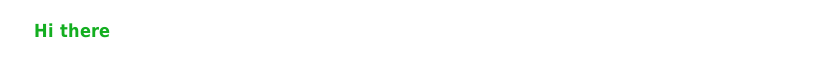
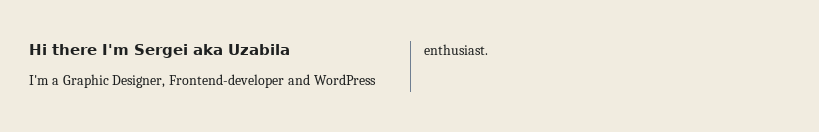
(110, 30) none -> [102,44,290,58] [29,74,376,88] [424,44,488,55] I'm Sergei aka Uzabila // I'm a Graphic Designer, Frontend-developer and WordPress enthusiast.

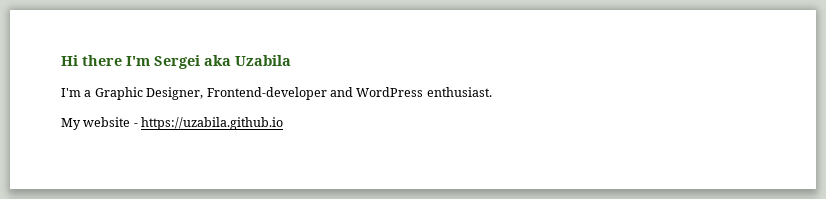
(488, 49) none -> [61,117,284,130] // My website - https://uzabila.github.io

